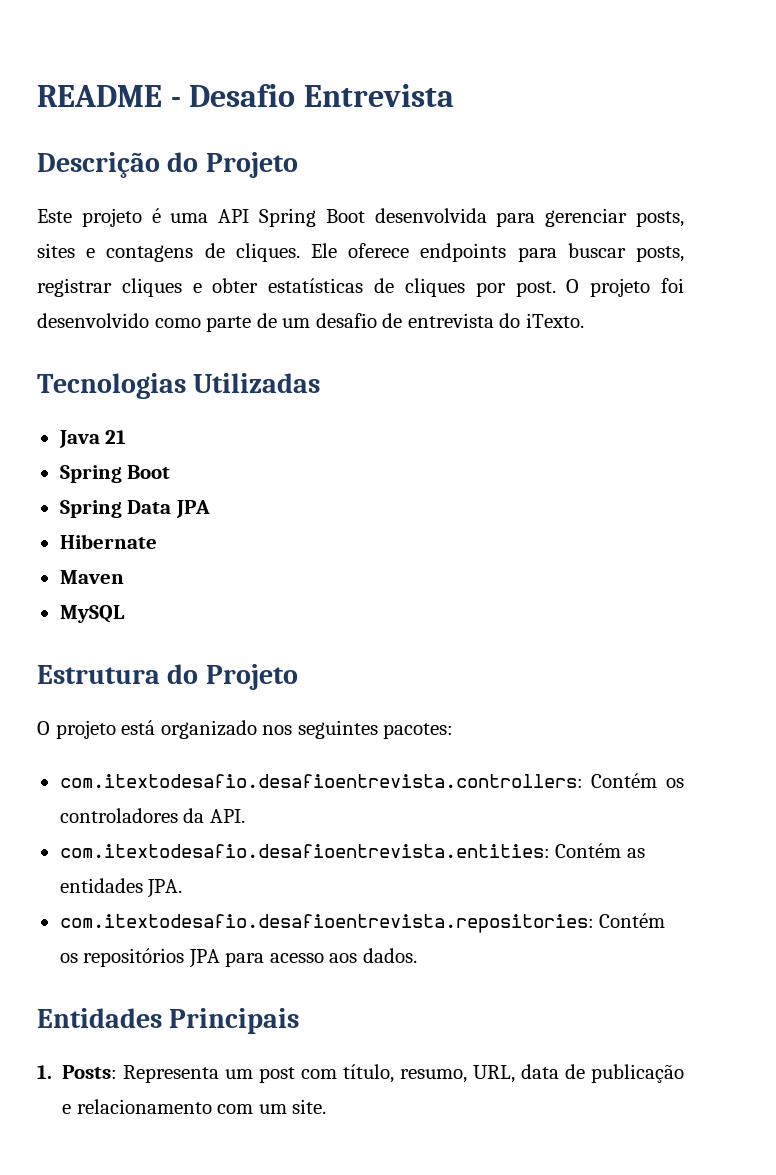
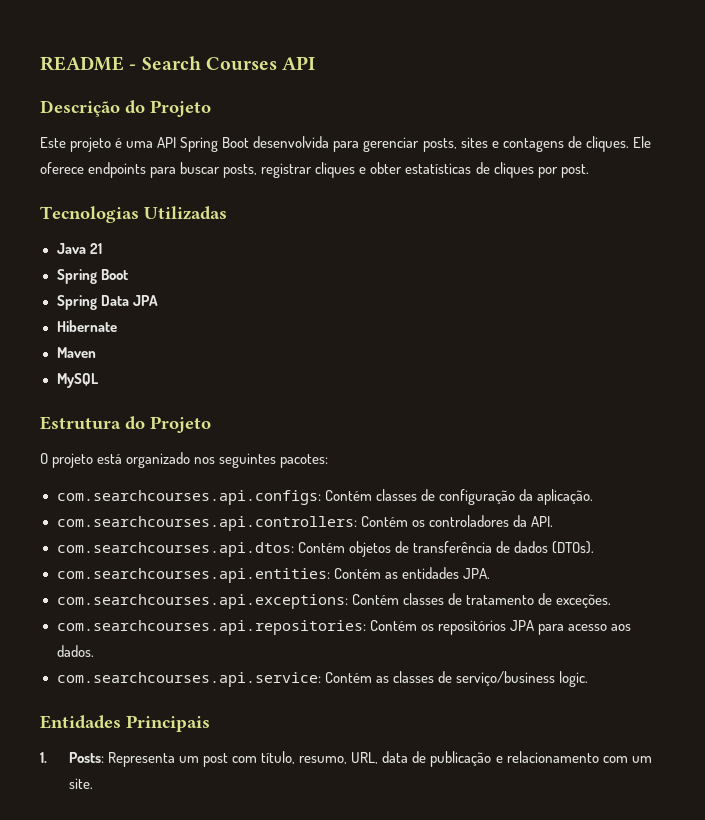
[189,84,454,107] Desafio Entrevista -> [141,56,316,71] Search Courses API
[566,278,685,297] [37,313,584,332] O projeto foi desenvolvido como parte de um desafio de entrevista do iTexto. -> (589, 171) none
[59,774,583,788] com.itextodesafio.desafioentrevista.controllers: -> [56,489,593,505] [56,516,357,531] com.searchcourses.api.configs: Contém classes de configuração da aplicação. // com.searchcourses.api.controllers:
[59,843,645,858] [59,878,183,898] [59,914,594,933] com.itextodesafio.desafioentrevista.entities: Contém as entidades JPA. // com.itextodesafio.desafioentrevista.repositories: -> [56,541,594,557] [56,567,490,583] [56,593,611,609] [56,620,366,635] com.searchcourses.api.dtos: Contém objetos de transferência de dados (DTOs). // com.searchcourses.api.entities: Contém as entidades JPA. // com.searchcourses.api.exceptions: Contém classes de tratamento de exceções. // com.searchcourses.api.repositories:
(417, 955) none -> [56,671,588,687] // com.searchcourses.api.service: Contém as classes de serviço/business logic.

